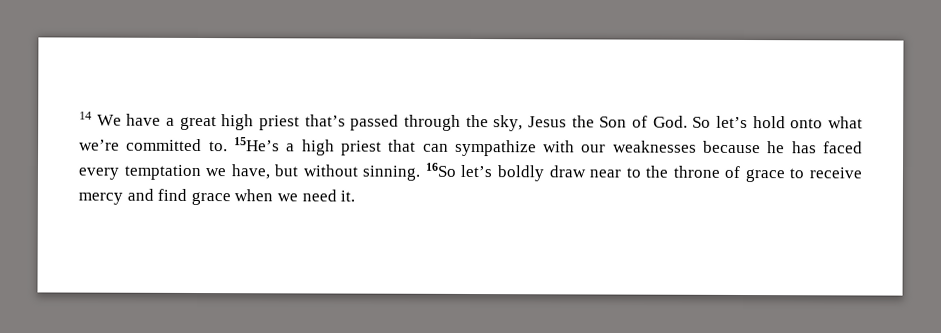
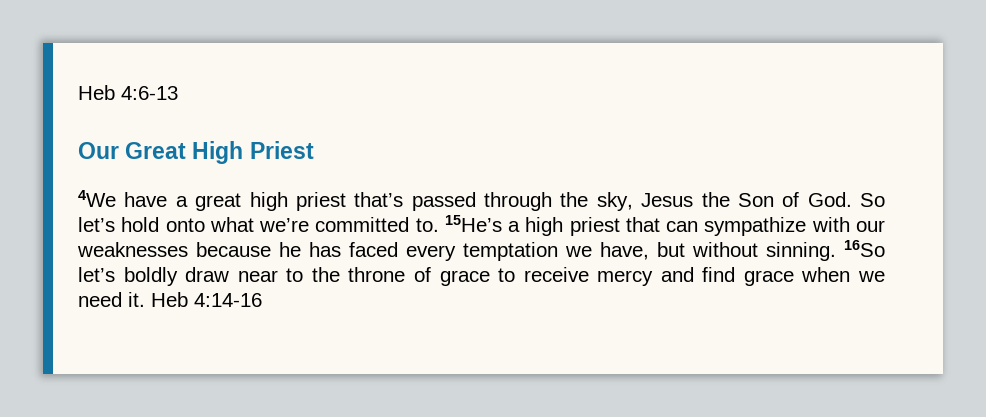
[79,111,122,126] 14 We -> [78,85,178,100] [78,141,314,164] [78,190,116,207] Heb 4:6-13 // Our Great High Priest // 4We
(356, 196) none -> [151,292,262,307] Heb 4:14-16

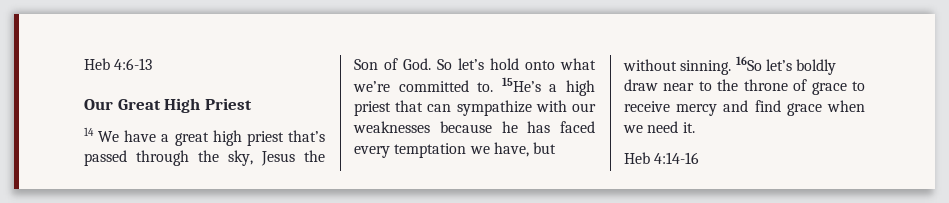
[78,190,116,207] 4We -> [84,127,120,142] 14 We
(145, 299) none -> (695, 127) //

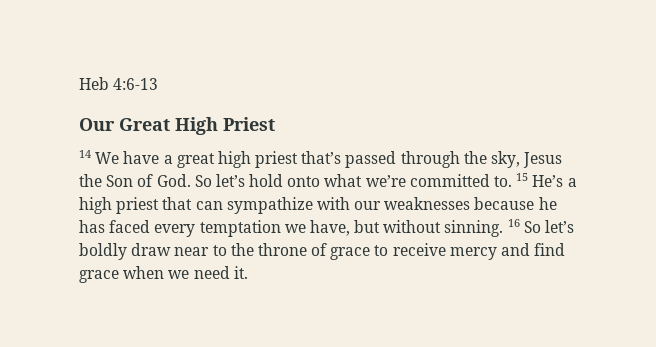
[501,77,541,92] 15He’s -> [516,173,564,187] 15 He’s
[735,56,762,71] 16So -> [507,219,541,233] 16 So
[624,152,700,164] // Heb 4:14-16 -> (248, 272) none

